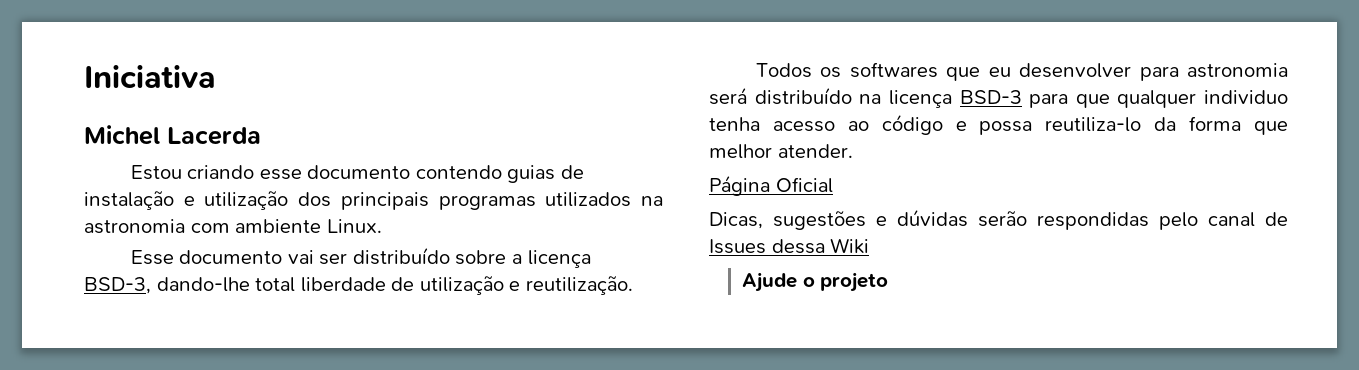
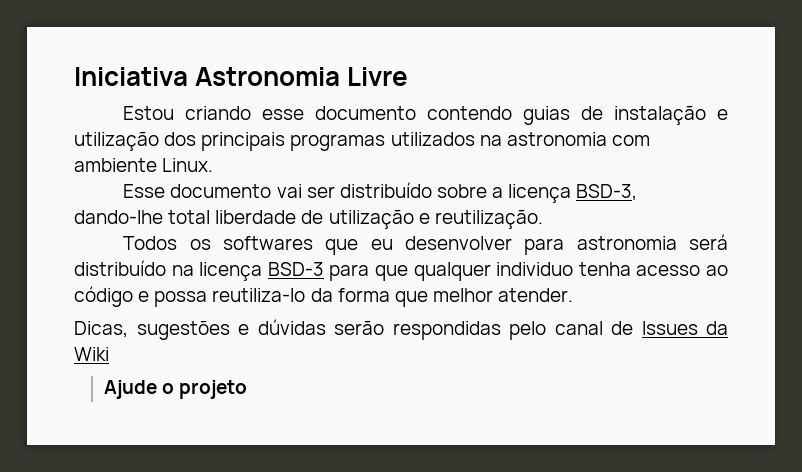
[84,125,261,145] // Michel Lacerda -> [195,67,409,86] Astronomia Livre
[709,175,833,196] // Página Oficial -> (574, 295) none
[771,239,825,254] dessa -> [706,321,728,335] da

